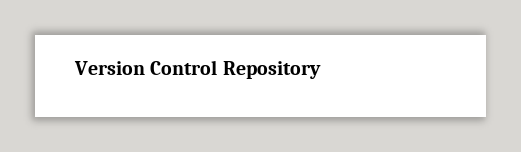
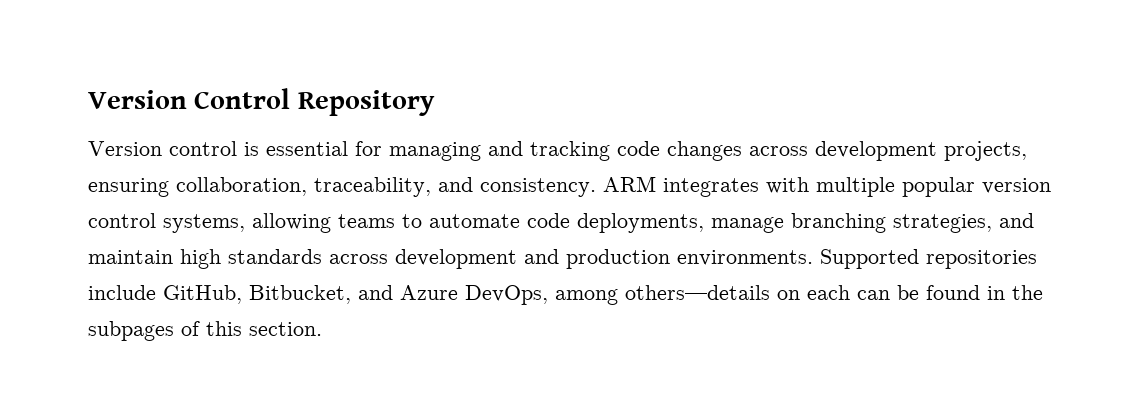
(321, 70) none -> [88,141,1027,161] [88,176,1051,197] [88,213,1034,233] [88,249,1037,269] [88,285,1043,305] [88,321,322,341] // Version control is essential for managing and tracking code changes across development projects, ensuring collaboration, traceability, and consistency. ARM integrates with multiple popular version control systems, allowing teams to automate code deployments, manage branching strategies, and maintain high standards across development and production environments. Supported repositories include GitHub, Bitbucket, and Azure DevOps, among others—details on each can be found in the subpages of this section.

